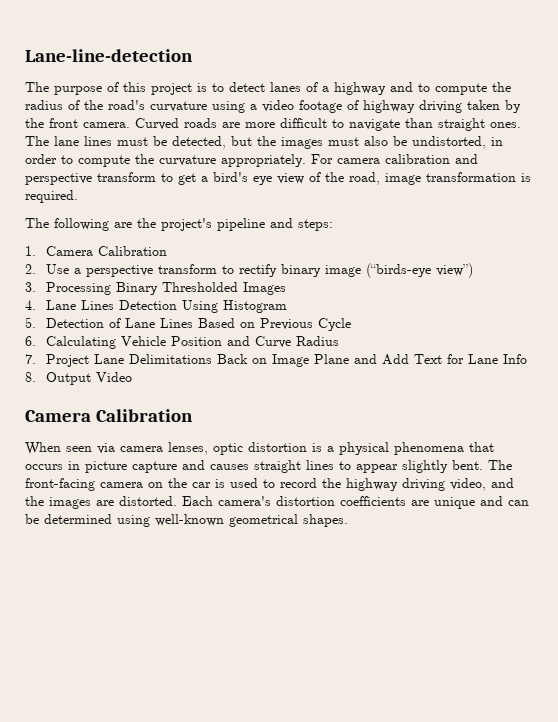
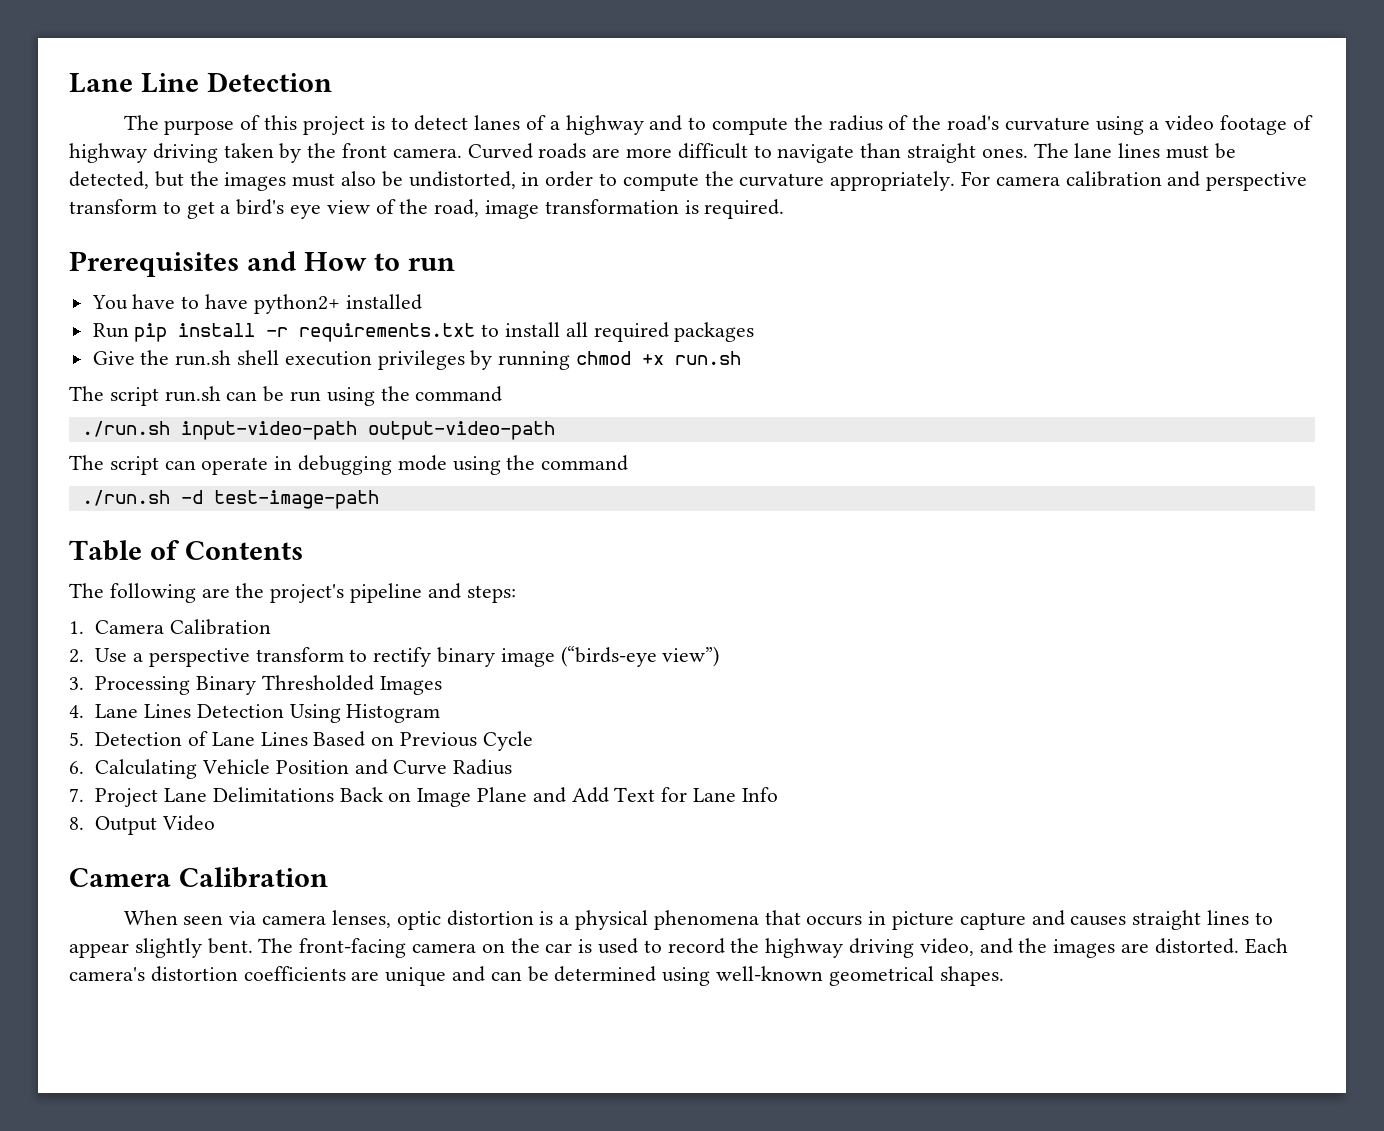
[25,49,193,62] Lane-line-detection -> [69,72,332,93] Lane Line Detection
(78, 196) none -> [69,251,456,277] [91,294,422,314] [92,322,755,342] [92,350,742,370] [69,386,503,406] [81,421,555,440] [69,455,629,475] [81,490,379,509] [69,540,303,561] // Prerequisites and How to run // You have to have python2+ installed // Run pip install -r requirements.txt to install all required packages // Give the run.sh shell execution privileges by running chmod +x run.sh // The script run.sh can be run using the command // ./run.sh input-video-path output-video-path // The script can operate in debugging mode using the command // ./run.sh -d test-image-path // Table of Contents

